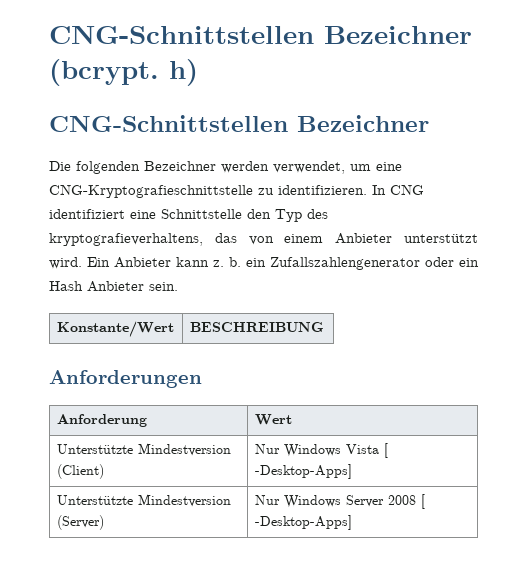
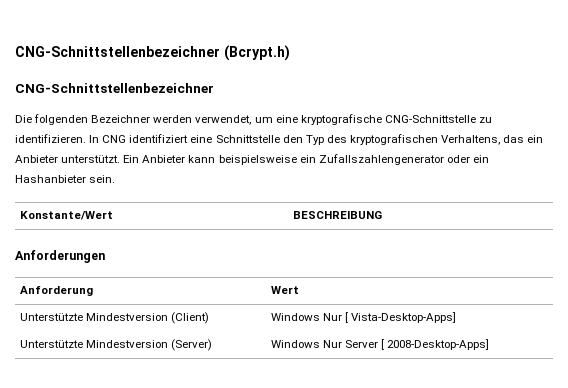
[49,25,472,44] [49,59,198,86] [49,115,429,132] CNG-Schnittstellen Bezeichner (bcrypt. h) // CNG-Schnittstellen Bezeichner -> [15,45,290,61] [15,83,214,93] CNG-Schnittstellenbezeichner (Bcrypt.h) // CNG-Schnittstellenbezeichner
[49,184,253,198] CNG-Kryptografieschnittstelle -> [300,114,476,125] kryptografische CNG-Schnittstelle
[49,233,479,246] [49,257,82,269] kryptografieverhaltens, das von einem Anbieter unterstützt wird. -> [349,134,544,145] [15,155,121,163] kryptografischen Verhaltens, das ein Anbieter unterstützt.
[213,257,241,267] z. b. -> [218,155,297,165] beispielsweise
[49,281,144,292] Hash Anbieter -> [15,175,86,183] Hashanbieter
[254,443,388,458] [254,464,352,479] [56,494,231,507] [56,515,104,530] [254,494,425,509] [254,515,352,530] Nur Windows Vista [ -Desktop-Apps] // Unterstützte Mindestversion (Server) | Nur Windows Server 2008 [ -Desktop-Apps] -> [270,312,457,323] [19,339,213,351] [270,339,490,350] Windows Nur [ Vista-Desktop-Apps] // Unterstützte Mindestversion (Server) | Windows Nur Server [ 2008-Desktop-Apps]

